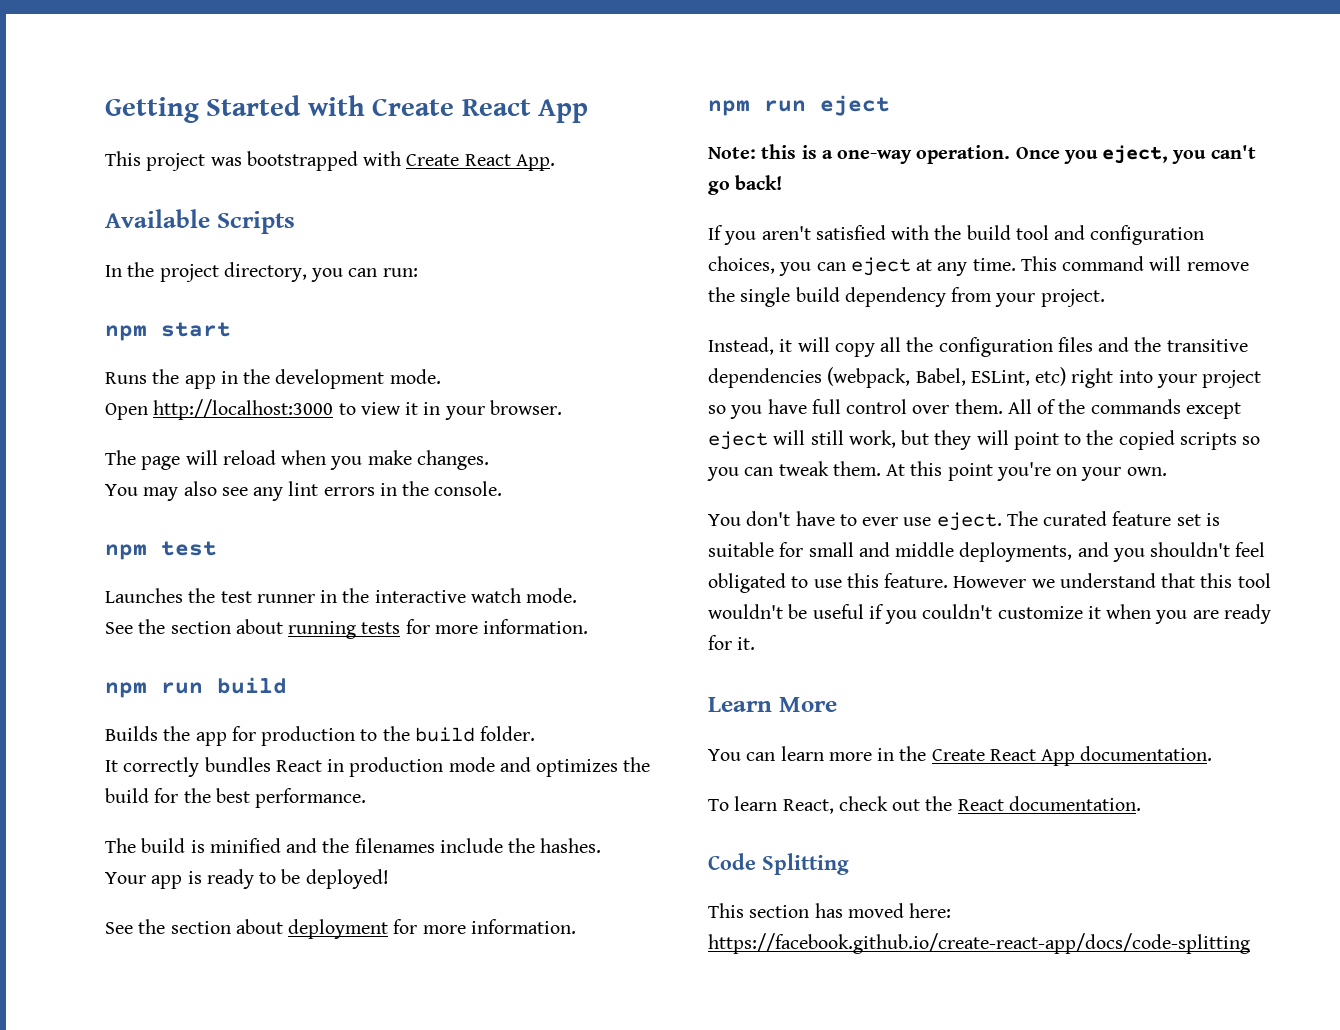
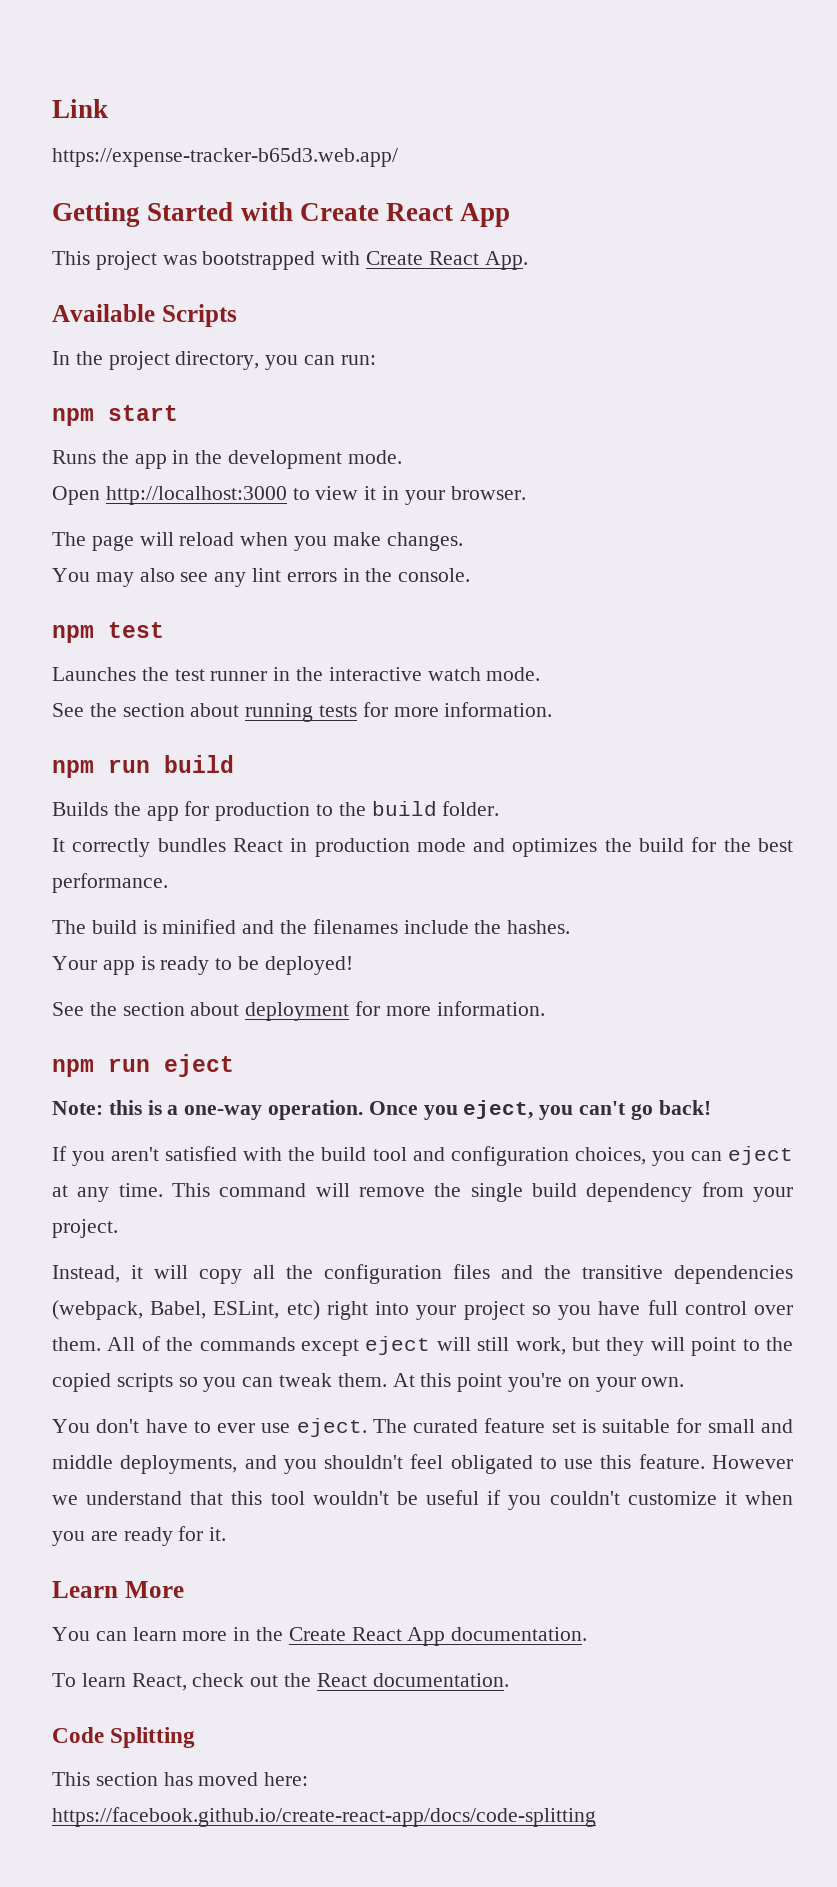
(105, 110) none -> [52,99,108,118] [52,148,398,167] Link // https://expense-tracker-b65d3.web.app/ //

